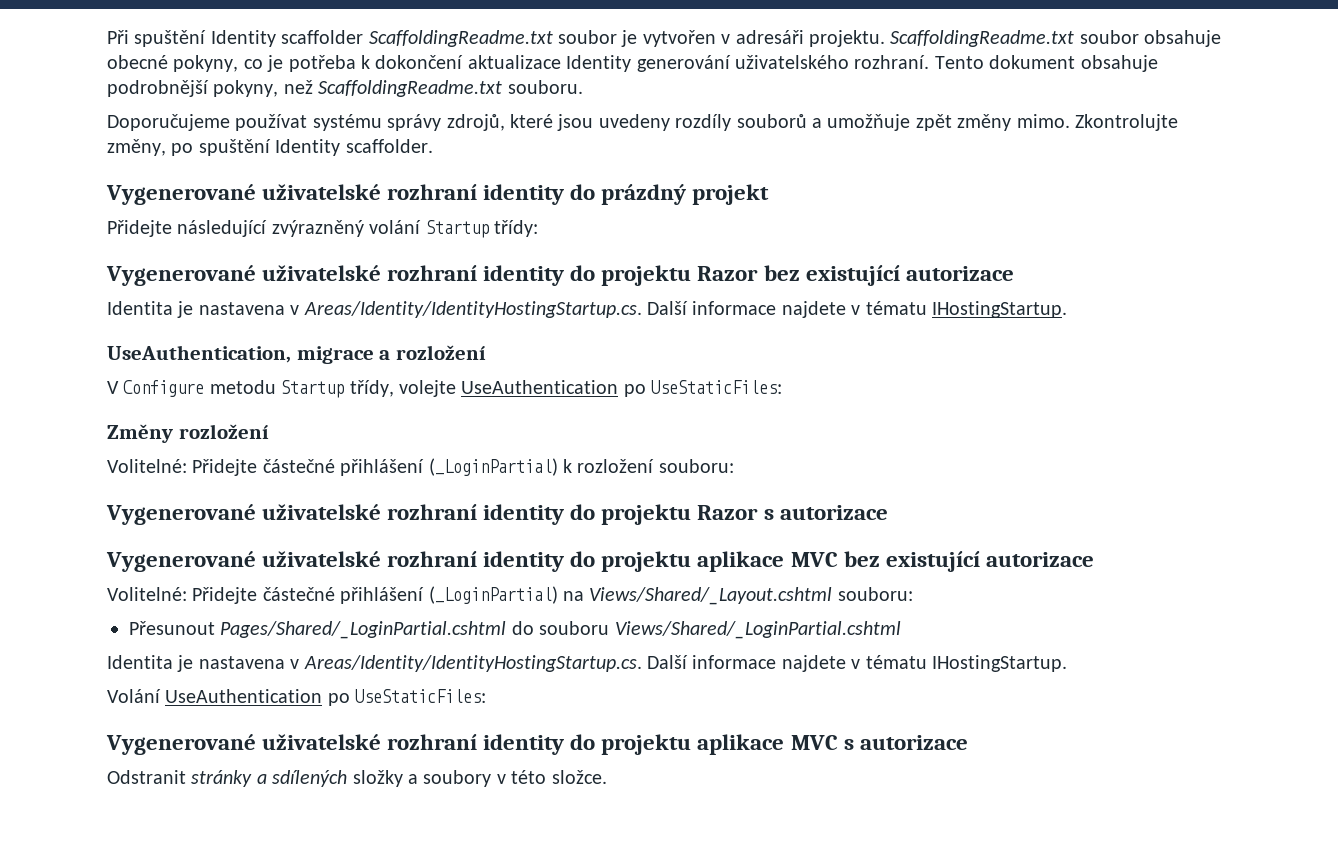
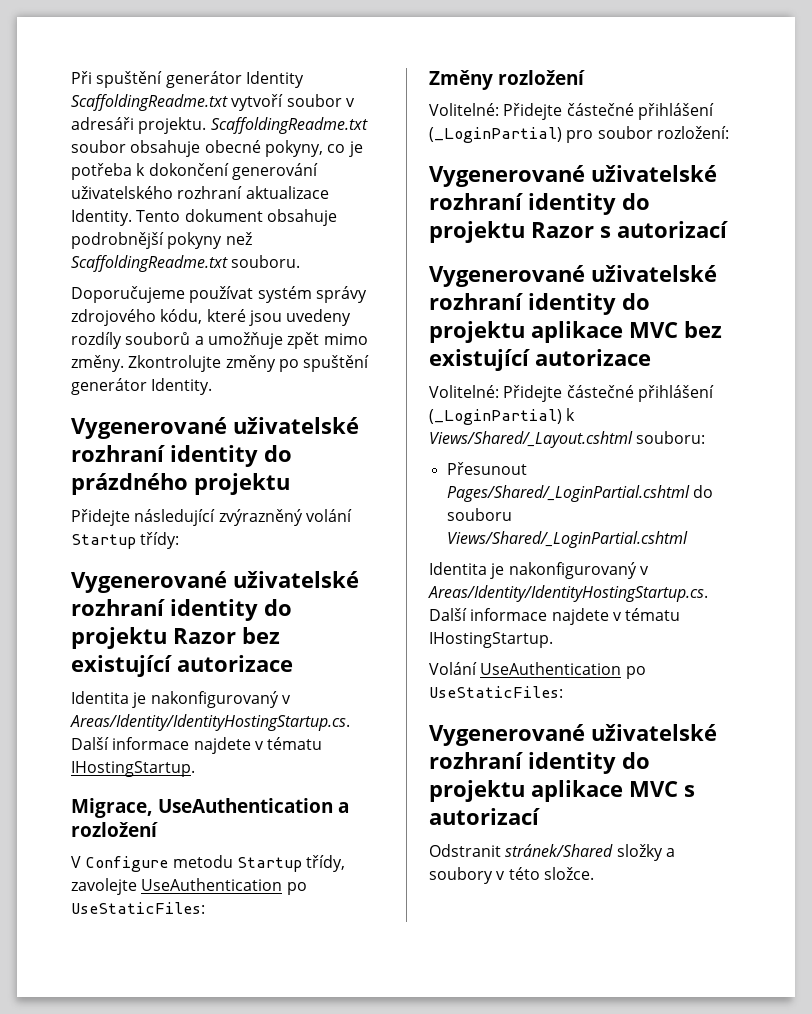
[210,30,716,47] Identity scaffolder ScaffoldingReadme.txt soubor je vytvořen -> [165,71,304,88] [71,94,342,111] generátor Identity ScaffoldingReadme.txt vytvoří soubor
[467,55,930,72] aktualizace Identity generování uživatelského rozhraní. -> [231,163,318,180] [71,186,329,199] [71,209,132,226] generování uživatelského rozhraní aktualizace Identity.
[213,80,279,97] pokyny, -> [167,232,223,249] pokyny
[312,114,505,131] systému správy zdrojů, -> [257,286,367,303] [71,309,203,326] systém správy zdrojového kódu,
[957,114,1178,131] [107,139,433,156] [106,184,770,205] změny mimo. Zkontrolujte změny, po spuštění Identity scaffolder. // Vygenerované uživatelské rozhraní identity do prázdný projekt -> [323,333,368,345] [71,355,370,372] [71,378,213,395] [71,417,359,439] [71,445,292,467] [71,473,290,495] mimo změny. Zkontrolujte změny po spuštění generátor Identity. // Vygenerované uživatelské rozhraní identity do prázdného projektu
[198,301,1067,318] [107,345,374,364] nastavena v Areas/Identity/IdentityHostingStartup.cs. Další informace najdete v tématu IHostingStartup. // UseAuthentication, migrace -> [150,691,291,708] [70,714,350,731] [71,737,323,754] [71,761,195,777] [71,798,333,818] nakonfigurovaný v Areas/Identity/IdentityHostingStartup.cs. Další informace najdete v tématu IHostingStartup. // Migrace, UseAuthentication
[399,380,456,397] volejte -> [71,878,137,895] zavolejte
[563,459,734,473] k rozložení souboru: -> [566,126,729,143] pro soubor rozložení:
[779,505,888,520] autorizace -> [617,221,728,238] autorizací
[563,591,584,601] na -> [566,408,576,421] k
[198,656,285,669] nastavena -> [508,562,637,579] nakonfigurovaný
[859,735,968,750] autorizace -> [429,808,540,825] autorizací
[191,770,348,787] stránky a sdílených -> [505,844,614,857] stránek/Shared

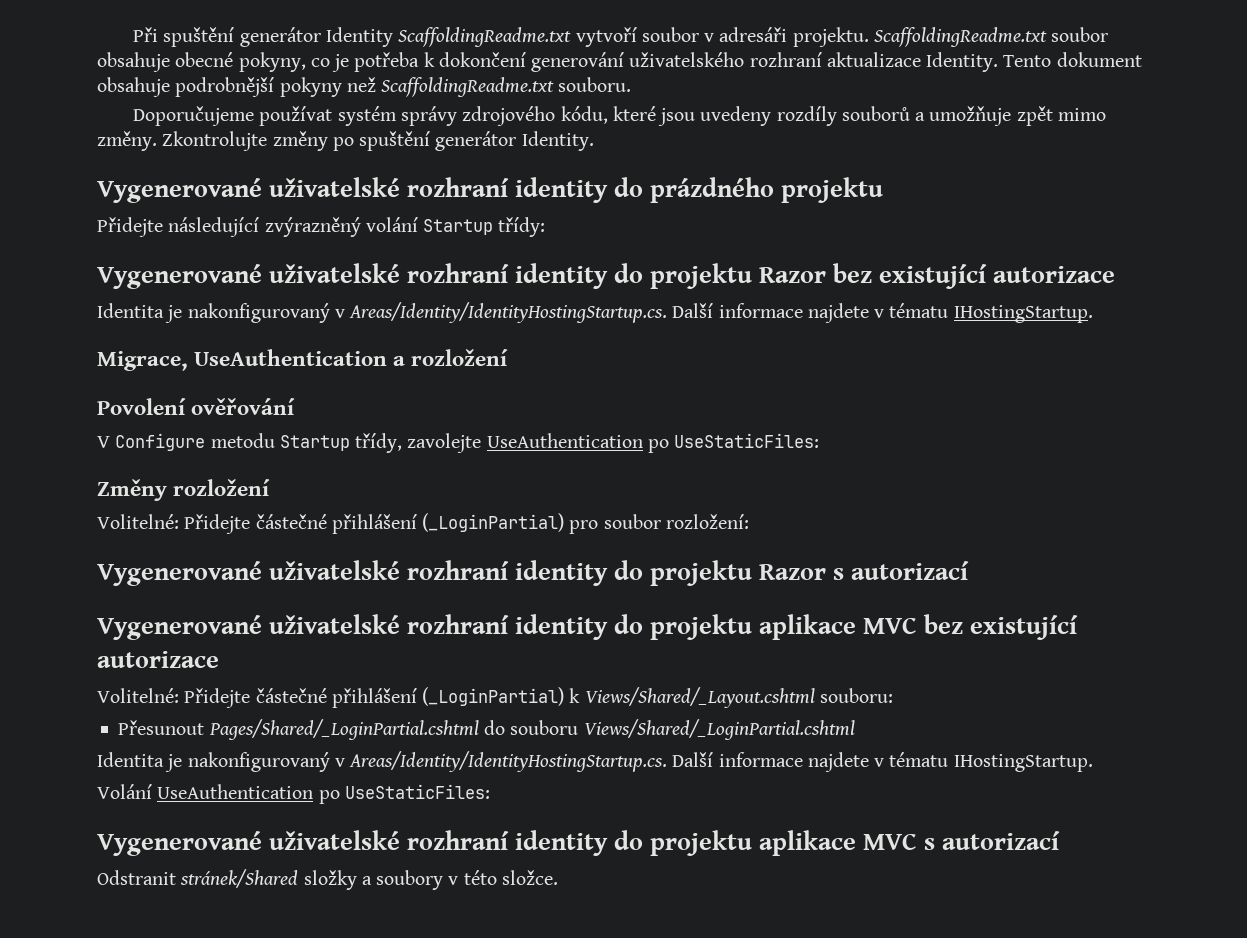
(158, 829) none -> [97,398,296,415] // Povolení ověřování

